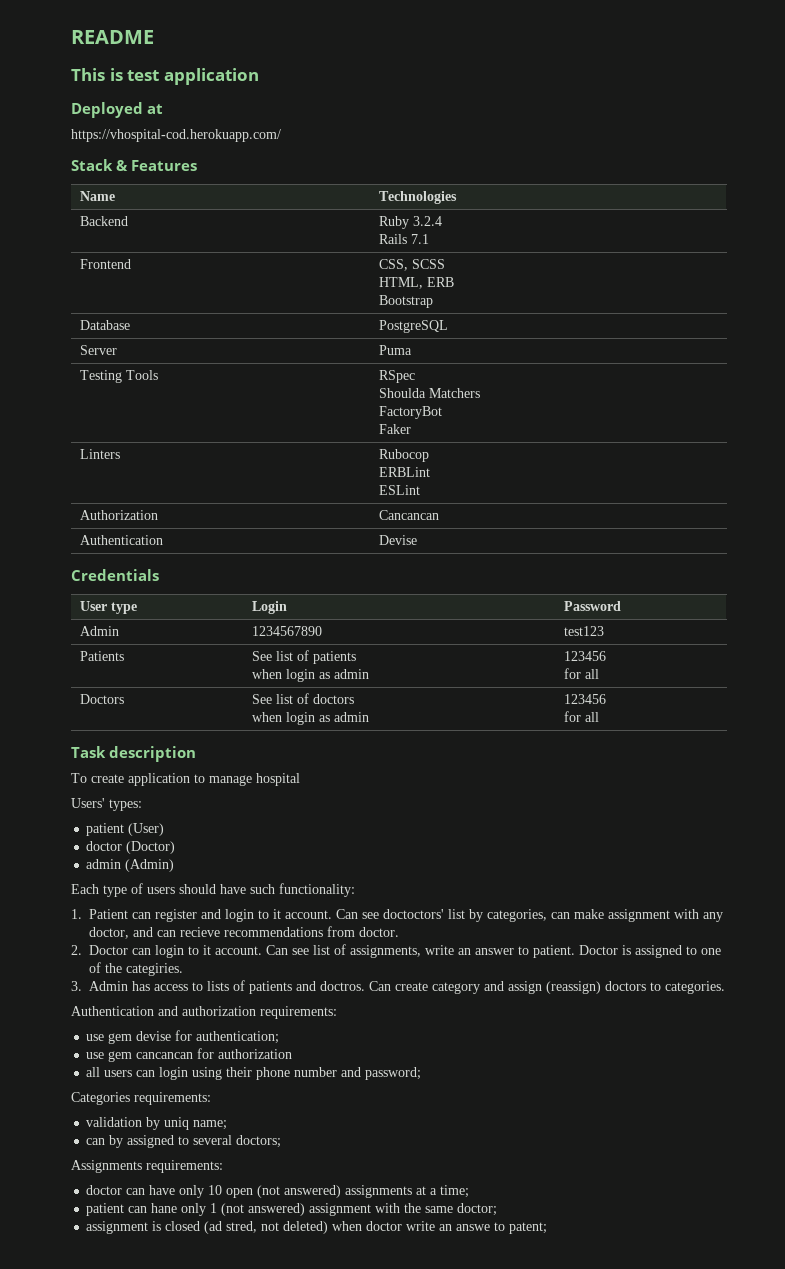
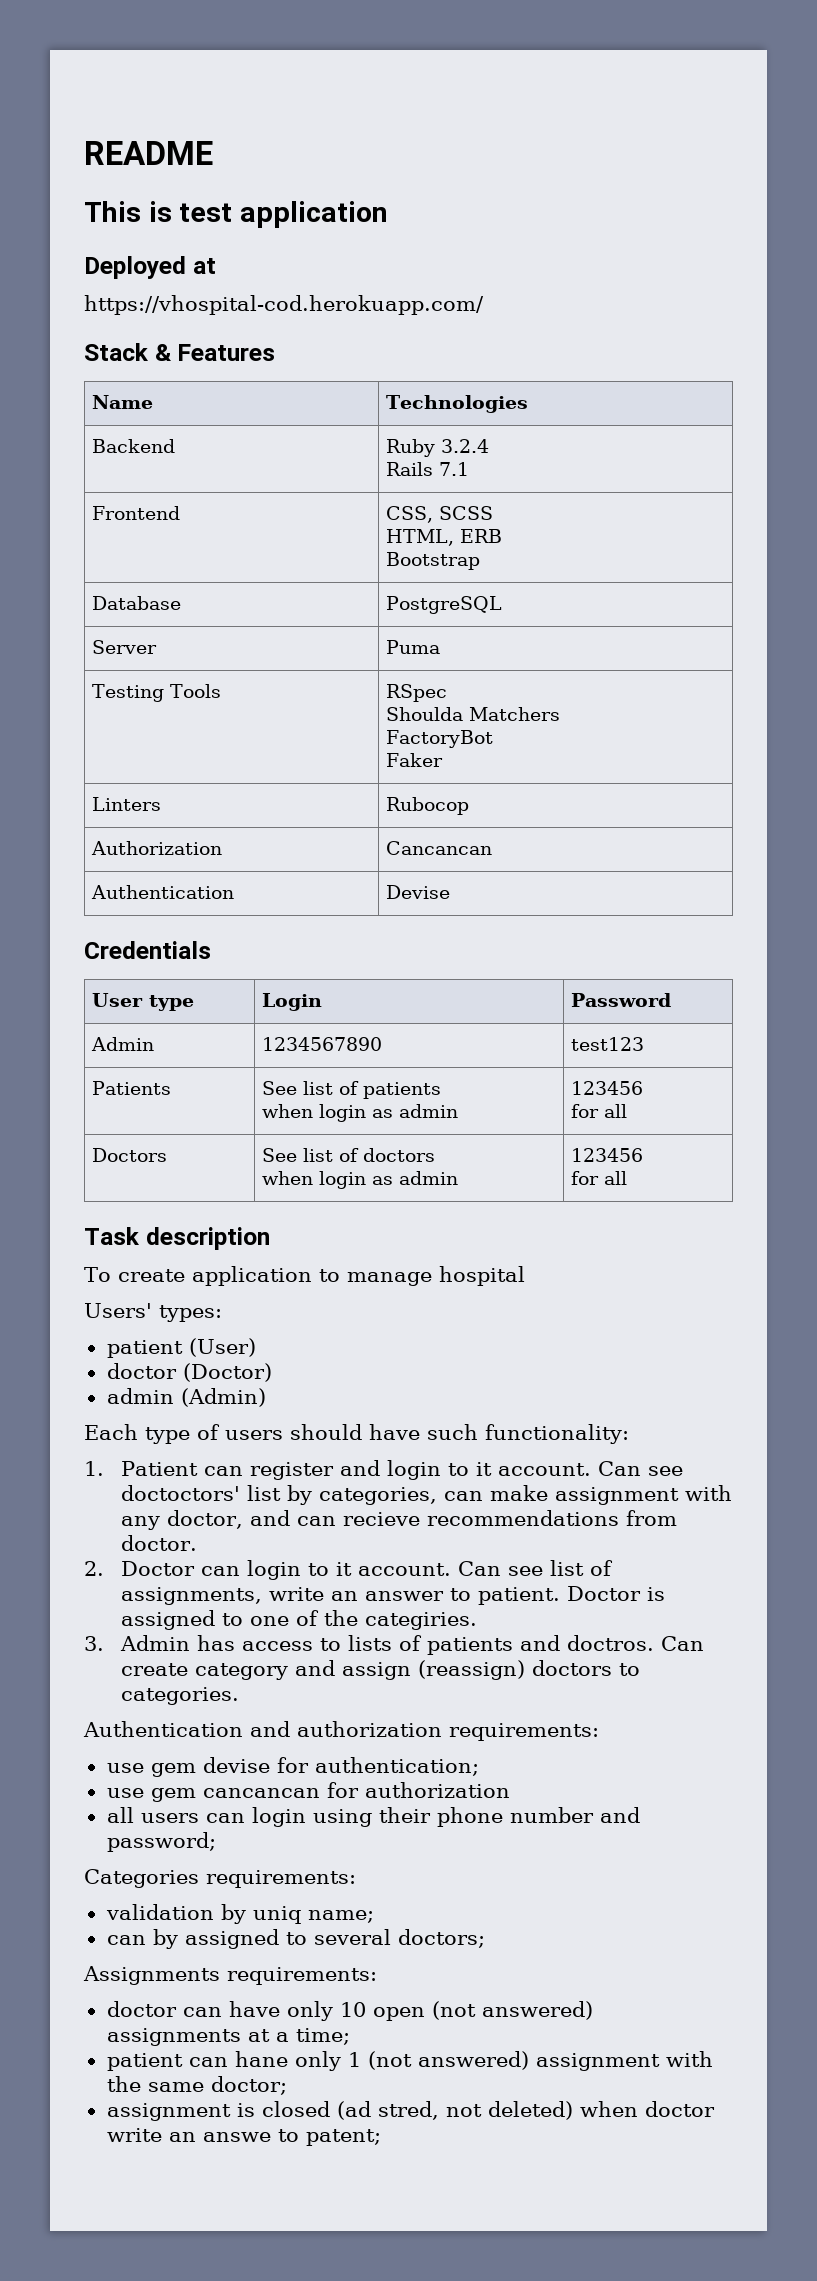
[378,467,430,477] [378,485,420,495] // ERBLint // ESLint -> (470, 806) none

